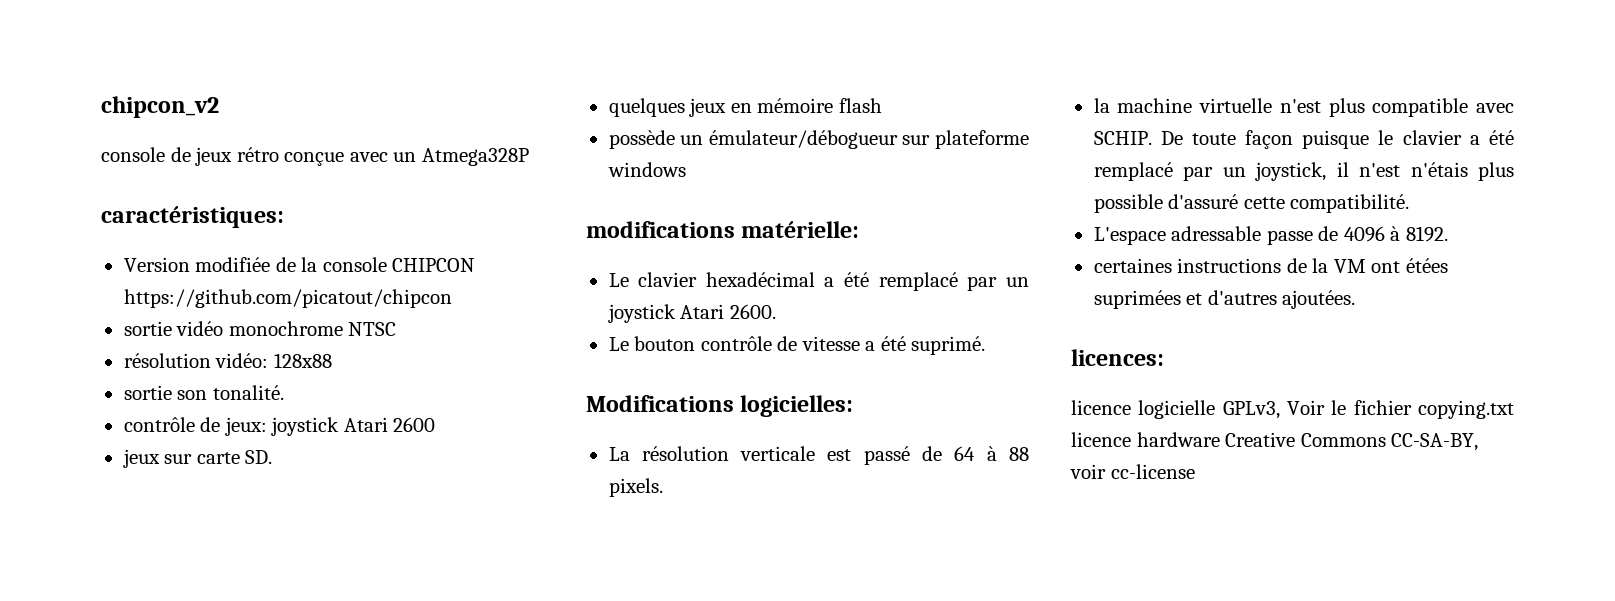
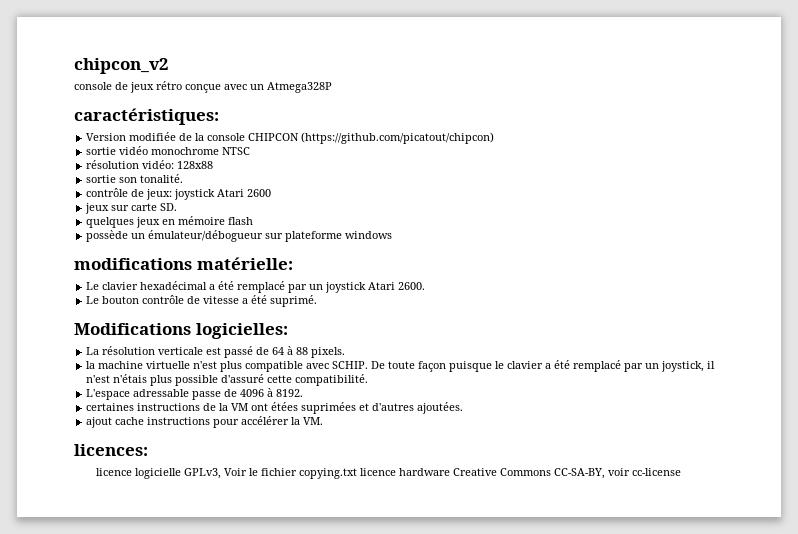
[123,289,452,308] https://github.com/picatout/chipcon -> [301,132,495,144] (https://github.com/picatout/chipcon)
(1356, 299) none -> [86,416,324,428] // ajout cache instructions pour accélérer la VM.

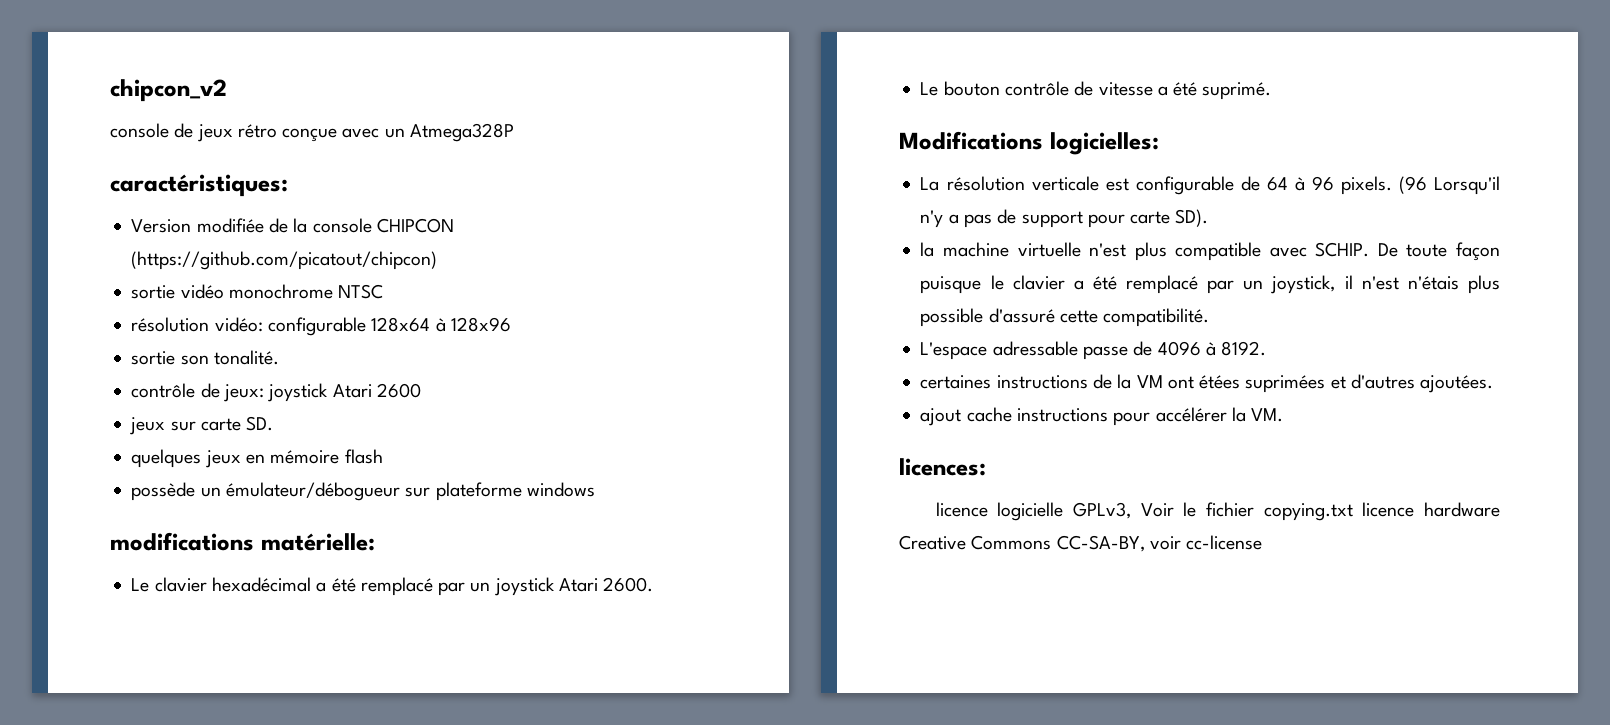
[177,161,214,169] 128x88 -> [267,317,511,336] configurable 128x64 à 128x96
[224,346,254,358] passé -> [1135,176,1234,195] configurable
[296,347,309,355] 88 -> [1311,176,1334,191] 96
(346, 352) none -> [1398,176,1500,195] [920,209,1209,228] (96 Lorsqu'il n'y a pas de support pour carte SD).

